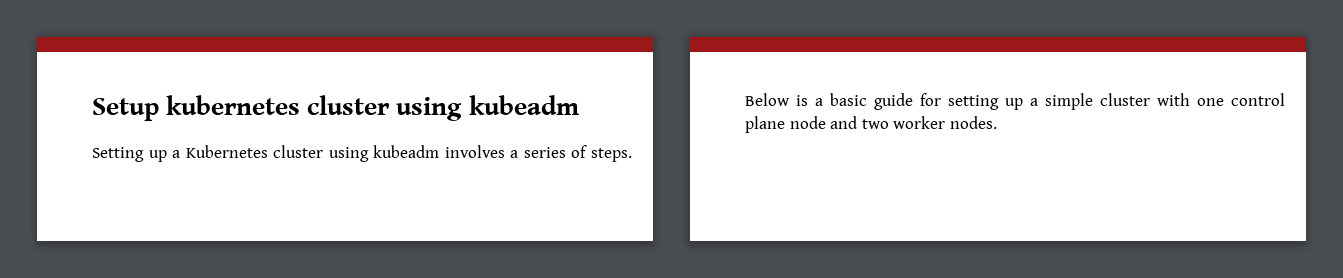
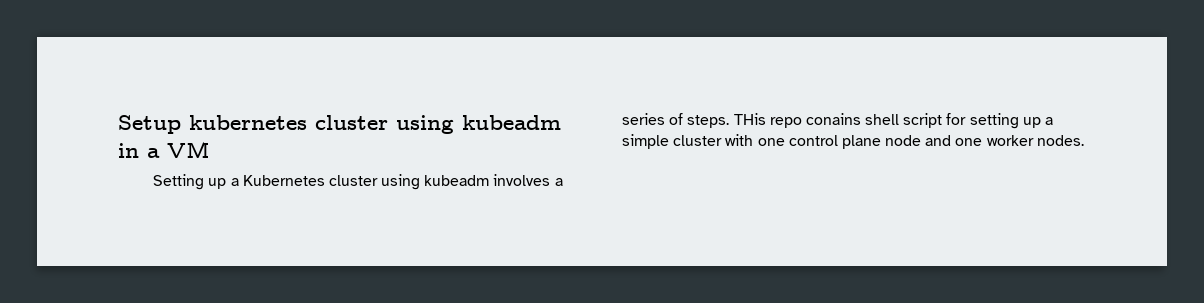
(579, 105) none -> [118,141,210,158] in a VM
[745,93,913,110] Below is a basic guide -> [733,113,943,128] THis repo conains shell script
[861,119,889,129] two -> [955,138,983,146] one

